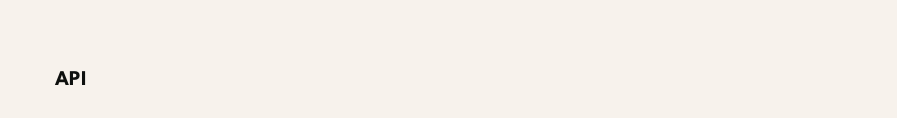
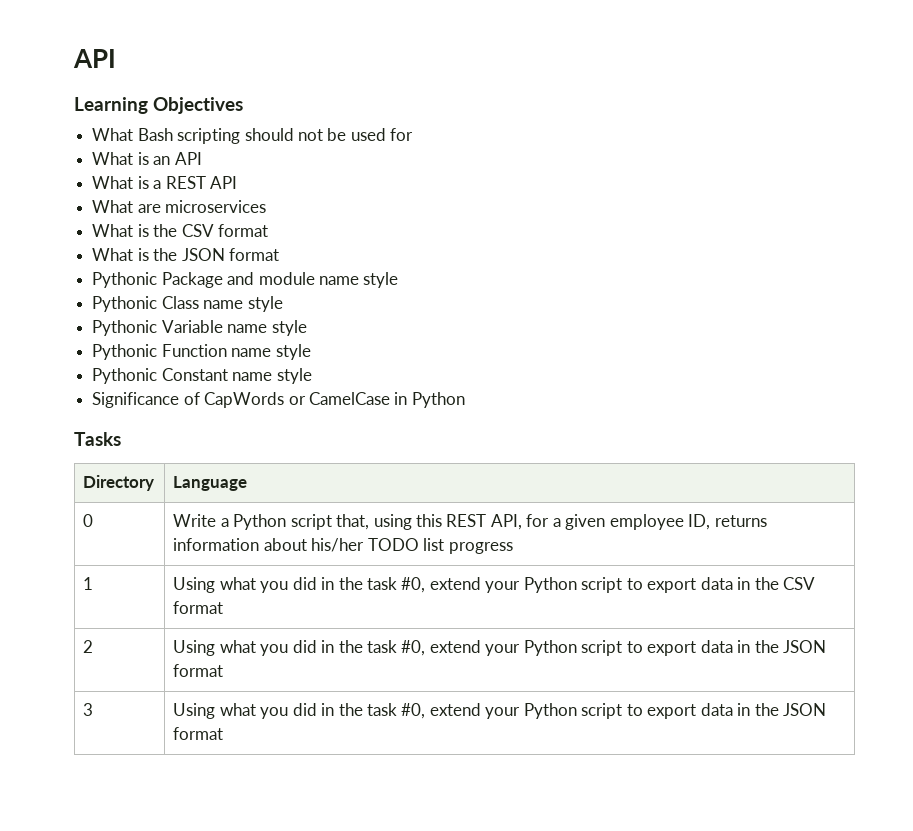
[54,71,87,85] API -> [73,49,116,68] [74,97,244,114] [92,128,414,144] [92,152,202,165] [92,176,237,189] [92,200,267,213] [92,224,268,237] [92,248,279,261] [92,272,399,288] [92,296,283,312] [92,320,307,336] [92,344,311,360] [92,368,312,384] [92,392,465,408] [74,432,121,446] [83,475,155,491] [173,476,248,491] [83,514,94,527] [173,514,767,530] [173,538,513,554] [83,577,94,590] [173,577,816,593] [173,601,224,614] [83,640,94,653] [173,640,827,656] [173,664,224,677] [83,703,94,716] [173,703,827,719] [173,727,224,740] API // Learning Objectives // What Bash scripting should not be used for // What is an API // What is a REST API // What are microservices // What is the CSV format // What is the JSON format // Pythonic Package and module name style // Pythonic Class name style // Pythonic Variable name style // Pythonic Function name style // Pythonic Constant name style // Significance of CapWords or CamelCase in Python // Tasks // Directory | Language // 0 | Write a Python script that, using this REST API, for a given employee ID, returns information about his/her TODO list progress // 1 | Using what you did in the task #0, extend your Python script to export data in the CSV format // 2 | Using what you did in the task #0, extend your Python script to export data in the JSON format // 3 | Using what you did in the task #0, extend your Python script to export data in the JSON format

